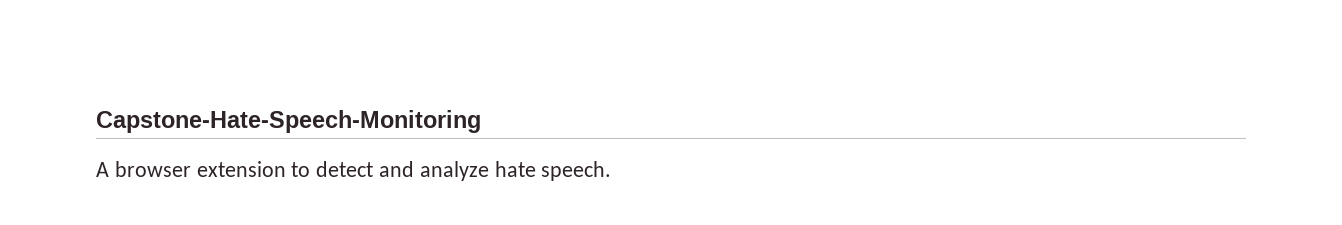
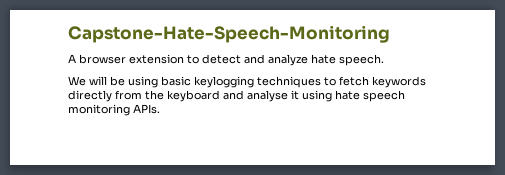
(612, 171) none -> [68,76,426,88] [68,90,405,102] [68,104,160,116] // We will be using basic keylogging techniques to fetch keywords directly from the keyboard and analyse it using hate speech monitoring APIs.

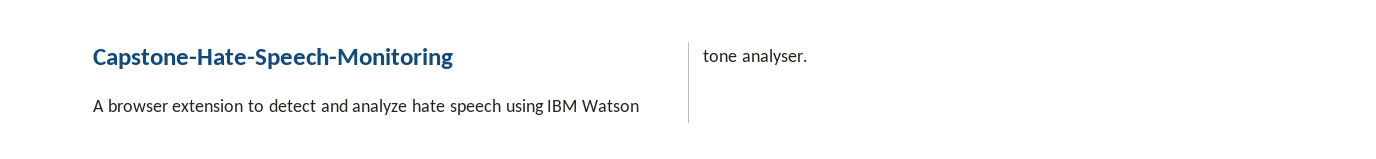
[339,54,384,66] [68,76,426,88] [68,90,405,102] [68,104,160,116] speech. // We will be using basic keylogging techniques to fetch keywords directly from the keyboard and analyse it using hate speech monitoring APIs. -> [449,99,639,115] [703,49,808,65] speech using IBM Watson tone analyser.

